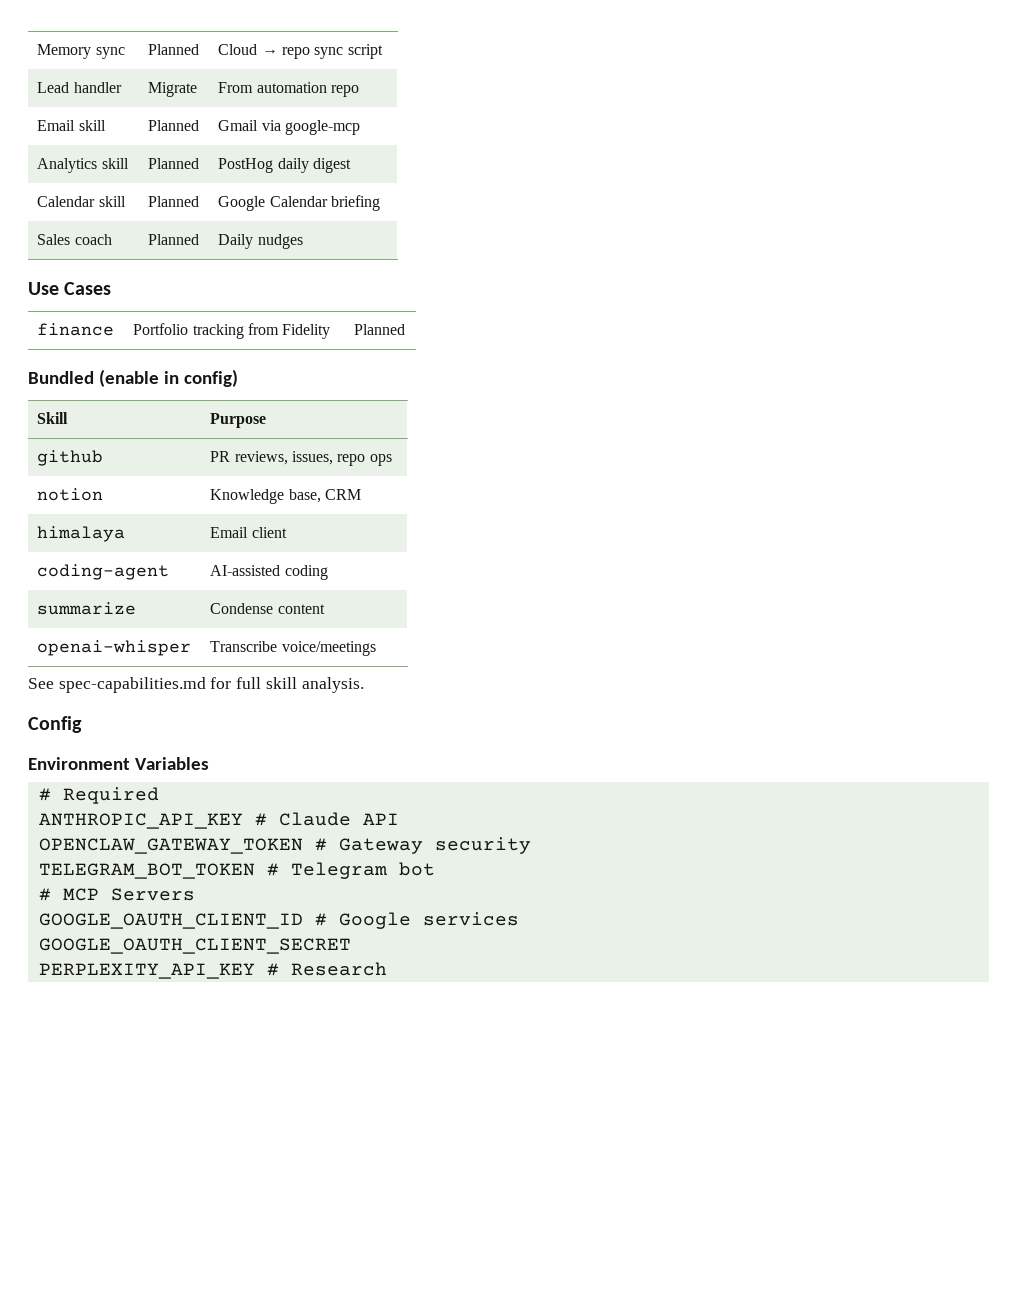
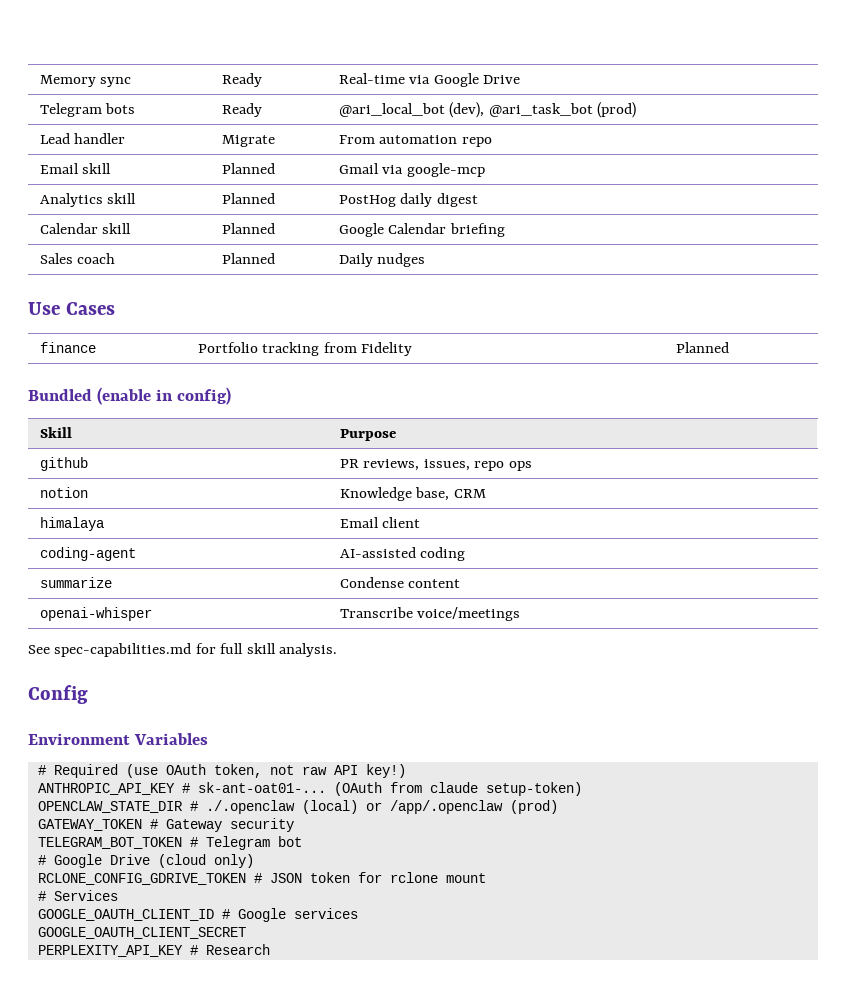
[148,44,200,55] [218,44,383,59] Planned | Cloud → repo sync script -> [221,73,262,87] [338,73,521,87] [39,103,136,117] [221,103,262,117] [338,102,637,118] Ready | Real-time via Google Drive // Telegram bots | Ready | @ari_local_bot (dev), @ari_task_bot (prod)
[38,812,399,829] [38,838,303,854] // ANTHROPIC_API_KEY # Claude API // OPENCLAW_GATEWAY_TOKEN -> [125,764,406,778] [37,782,582,796] [37,800,558,814] [37,819,142,831] (use OAuth token, not raw API key!) // ANTHROPIC_API_KEY # sk-ant-oat01-... (OAuth from claude setup-token) // OPENCLAW_STATE_DIR # ./.openclaw (local) or /app/.openclaw (prod) // GATEWAY_TOKEN
[62,888,195,901] MCP Servers -> [53,854,254,868] [37,872,486,885] [37,890,118,901] Google Drive (cloud only) // RCLONE_CONFIG_GDRIVE_TOKEN # JSON token for rclone mount // # Services

